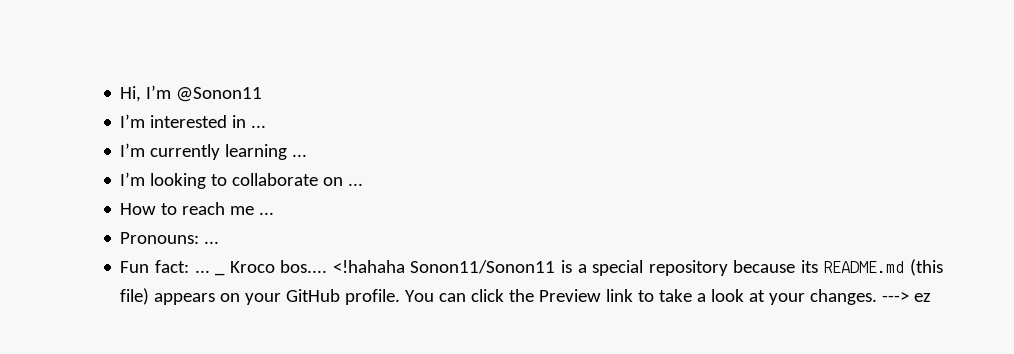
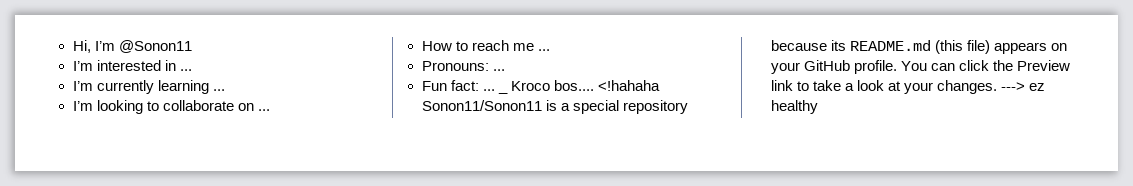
(932, 297) none -> [770,100,818,114] healthy

